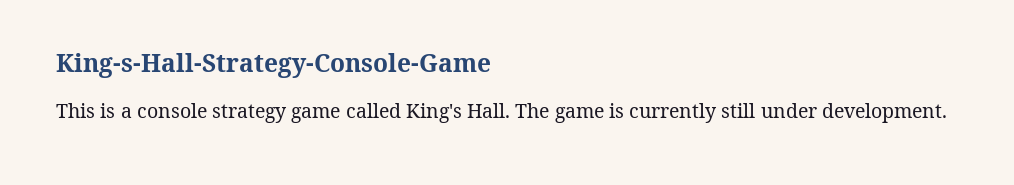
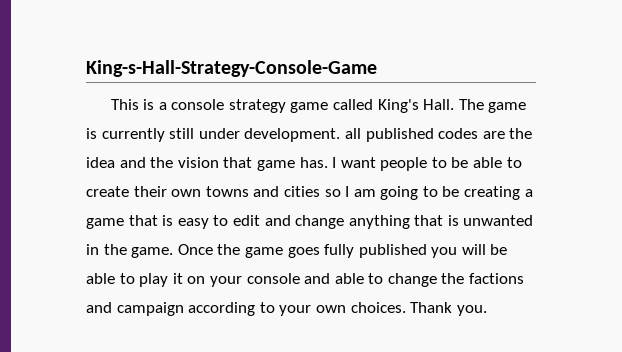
(947, 113) none -> [344,128,533,142] [86,157,522,171] [86,186,533,200] [86,215,534,229] [86,244,508,258] [86,273,525,287] [86,302,487,316] all published codes are the idea and the vision that game has. I want people to be able to create their own towns and cities so I am going to be creating a game that is easy to edit and change anything that is unwanted in the game. Once the game goes fully published you will be able to play it on your console and able to change the factions and campaign according to your own choices. Thank you.

